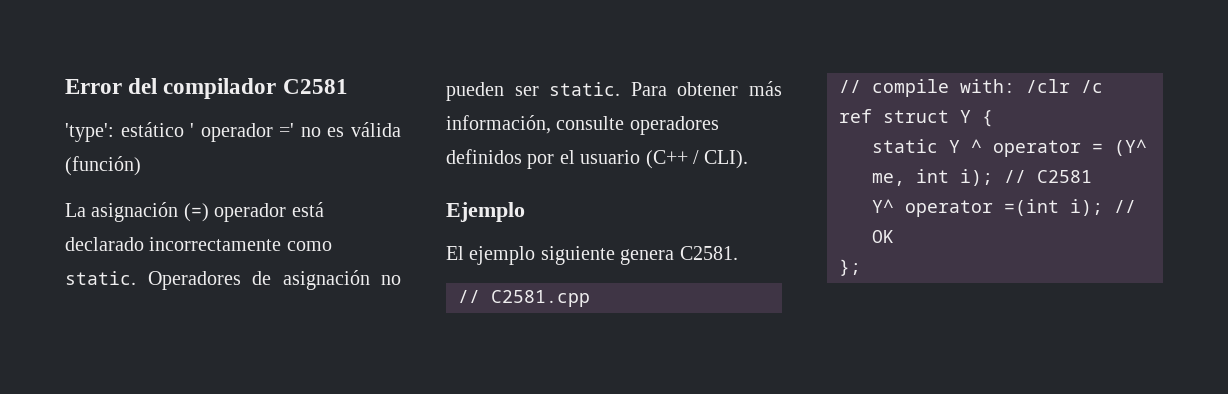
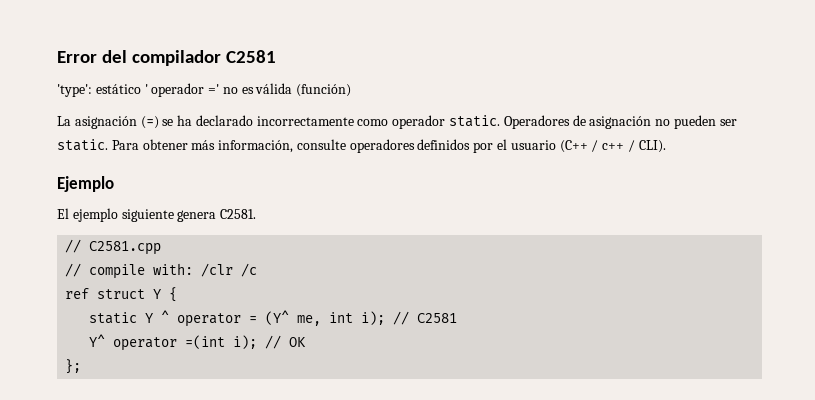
[214,202,324,222] operador está -> [162,115,193,126] se ha
(332, 246) none -> [392,115,446,129] operador
(699, 157) none -> [602,140,635,152] c++ /

